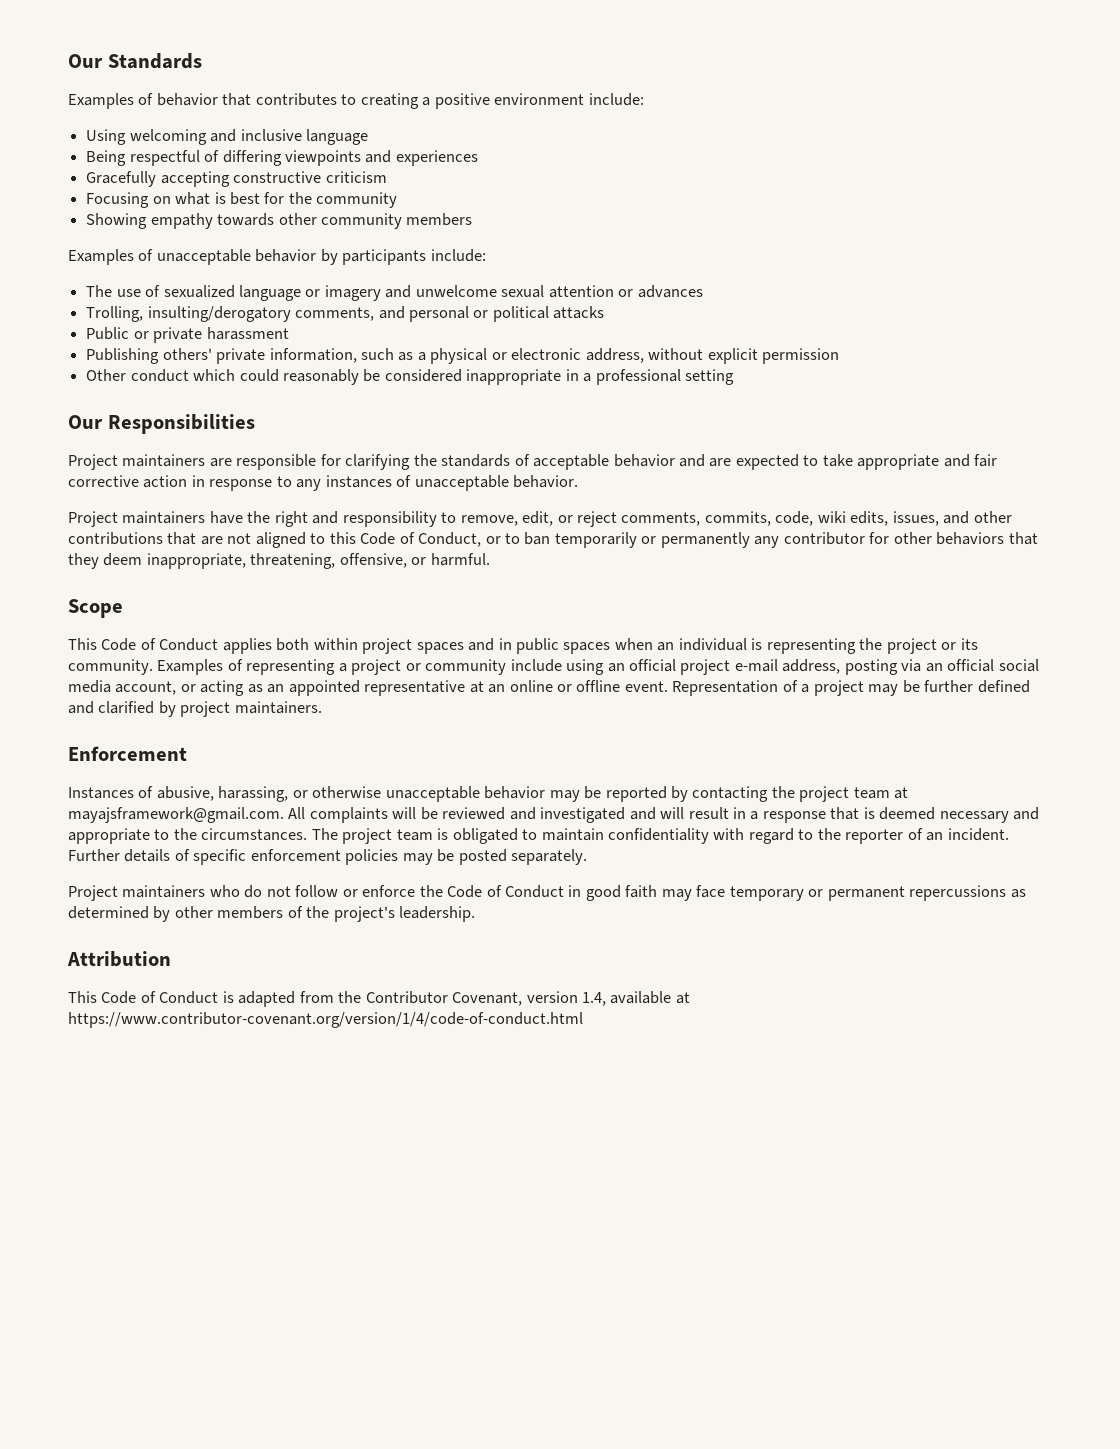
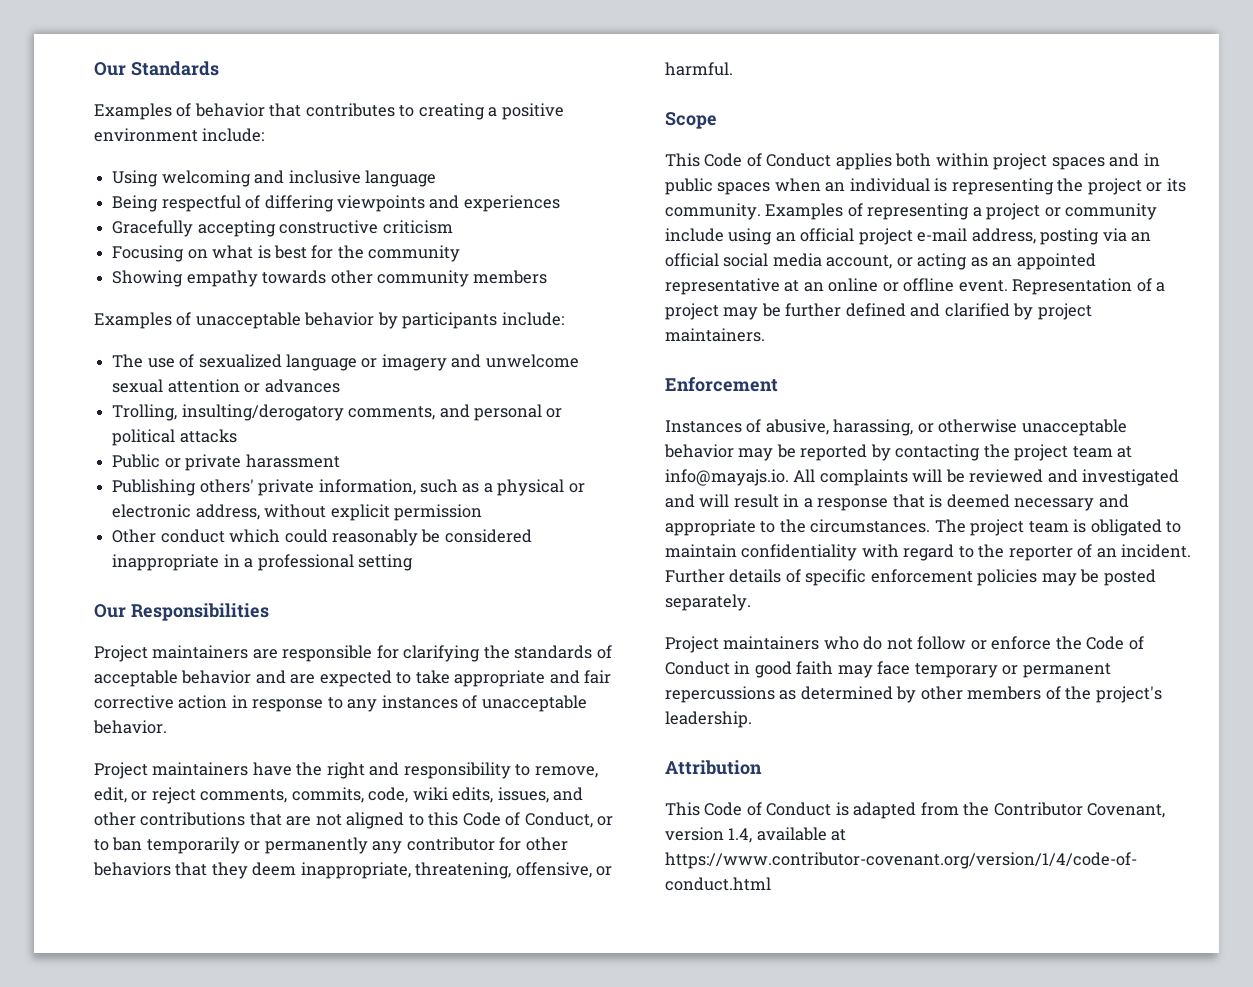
[68,807,284,823] mayajsframework@gmail.com. -> [665,469,789,486] info@mayajs.io.

